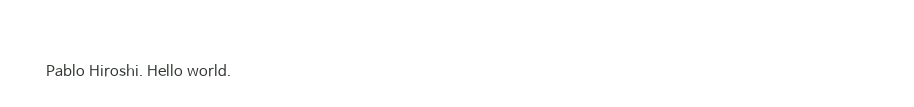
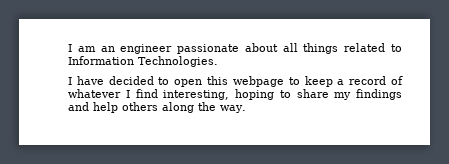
[46,64,231,77] Pablo Hiroshi. Hello world. -> [68,43,402,54] [68,56,218,67] [68,76,403,87] [68,89,402,100] [68,102,246,113] I am an engineer passionate about all things related to Information Technologies. // I have decided to open this webpage to keep a record of whatever I find interesting, hoping to share my findings and help others along the way.

